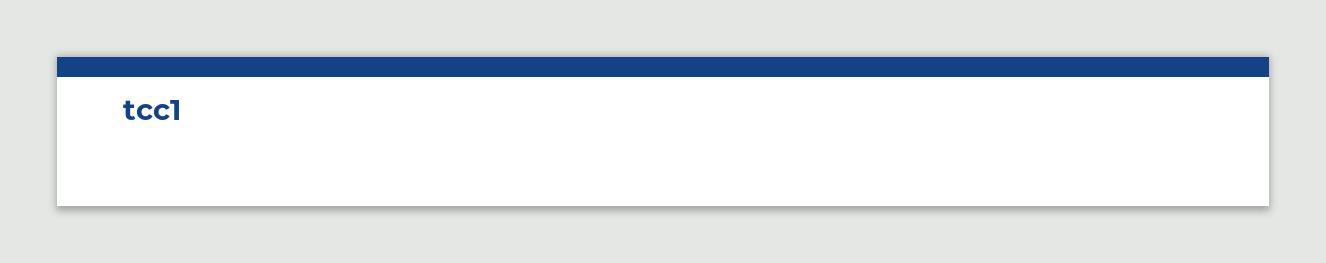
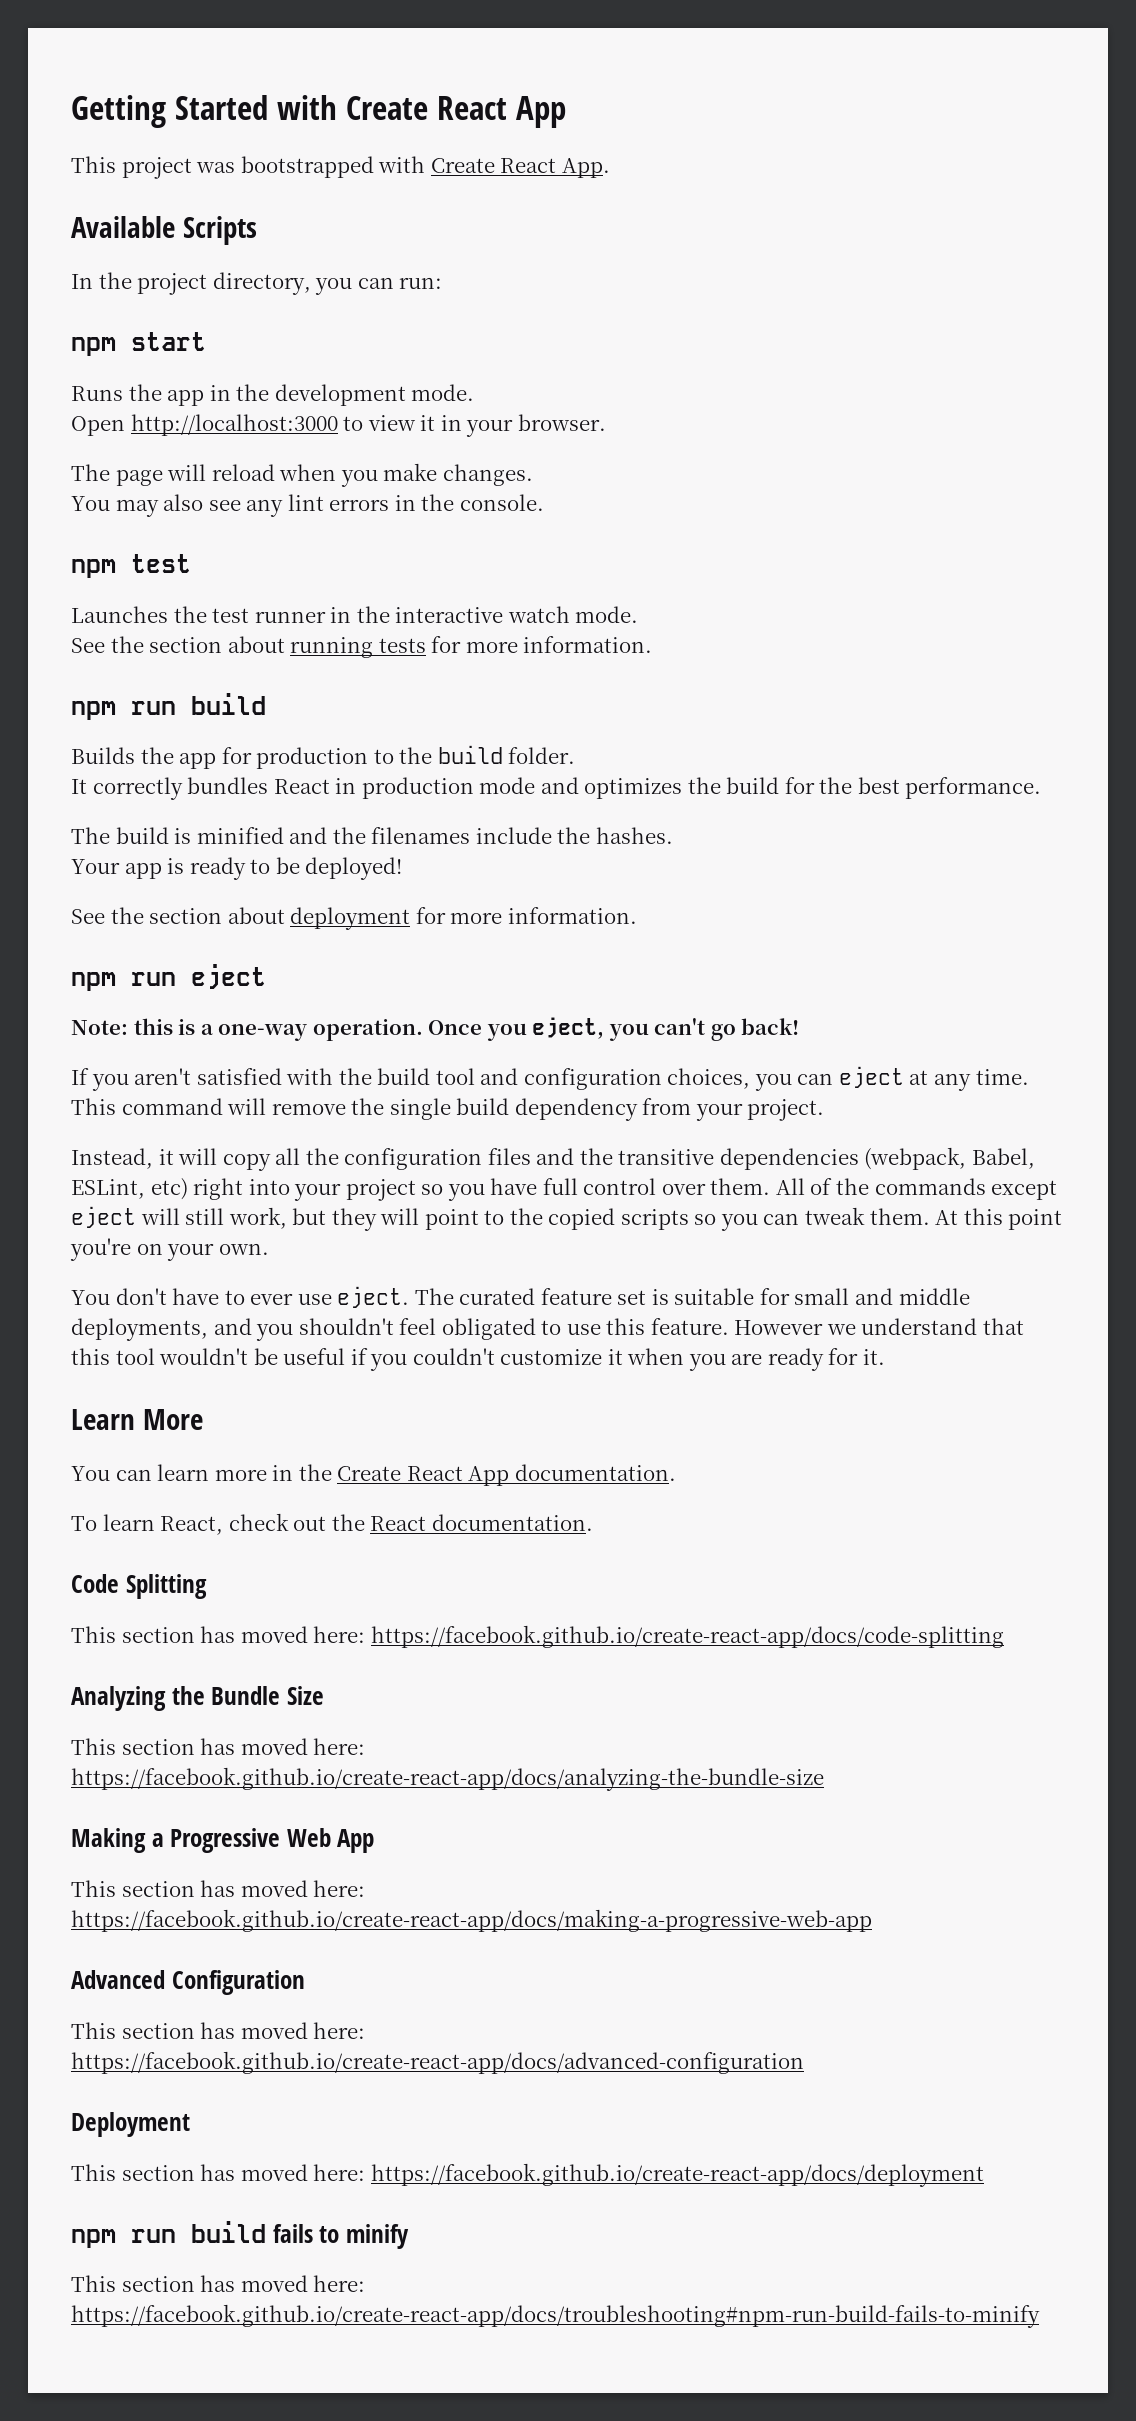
[123,100,181,120] tcc1 -> [71,95,566,128] [71,156,610,179] [71,216,257,245] [71,272,443,295] [71,332,206,356] [71,384,475,406] [71,414,606,437] [71,463,533,487] [71,494,544,517] [71,554,191,578] [71,606,639,623] [71,636,653,658] [71,693,266,720] [71,745,576,769] [71,777,1042,800] [71,827,673,844] [71,857,403,880] [71,907,637,930] [71,964,266,991] [71,1017,800,1041] [71,1066,1029,1091] [71,1098,825,1121] [71,1147,1035,1171] [71,1178,1058,1201] [71,1206,1063,1231] [70,1238,269,1261] [71,1286,970,1308] [71,1318,1024,1341] [71,1348,886,1371] [71,1409,203,1430] [71,1464,676,1486] [71,1513,593,1535] [71,1574,207,1599] [71,1625,1004,1648] [71,1686,324,1711] [71,1738,366,1755] [71,1767,824,1791] [71,1828,375,1853] [71,1880,366,1897] [71,1909,872,1932] [71,1970,305,1995] [71,2022,366,2039] [71,2051,804,2074] [71,2112,190,2137] [71,2163,984,2187] [71,2221,409,2249] [71,2275,366,2292] [71,2304,1040,2328] Getting Started with Create React App // This project was bootstrapped with Create React App. // Available Scripts // In the project directory, you can run: // npm start // Runs the app in the development mode. // Open http://localhost:3000 to view it in your browser. // The page will reload when you make changes. // You may also see any lint errors in the console. // npm test // Launches the test runner in the interactive watch mode. // See the section about running tests for more information. // npm run build // Builds the app for production to the build folder. // It correctly bundles React in production mode and optimizes the build for the best performance. // The build is minified and the filenames include the hashes. // Your app is ready to be deployed! // See the section about deployment for more information. // npm run eject // Note: this is a one-way operation. Once you eject, you can't go back! // If you aren't satisfied with the build tool and configuration choices, you can eject at any time. This command will remove the single build dependency from your project. // Instead, it will copy all the configuration files and the transitive dependencies (webpack, Babel, ESLint, etc) right into your project so you have full control over them. All of the commands except eject will still work, but they will point to the copied scripts so you can tweak them. At this point you're on your own. // You don't have to ever use eject. The curated feature set is suitable for small and middle deployments, and you shouldn't feel obligated to use this feature. However we understand that this tool wouldn't be useful if you couldn't customize it when you are ready for it. // Learn More // You can learn more in the Create React App documentation. // To learn React, check out the React documentation. // Code Splitting // This section has moved here: https://facebook.github.io/create-react-app/docs/code-splitting // Analyzing the Bundle Size // This section has moved here: https://facebook.github.io/create-react-app/docs/analyzing-the-bundle-size // Making a Progressive Web App // This section has moved here: https://facebook.github.io/create-react-app/docs/making-a-progressive-web-app // Advanced Configuration // This section has moved here: https://facebook.github.io/create-react-app/docs/advanced-configuration // Deployment // This section has moved here: https://facebook.github.io/create-react-app/docs/deployment // npm run build fails to minify // This section has moved here: https://facebook.github.io/create-react-app/docs/troubleshooting#npm-run-build-fails-to-minify

